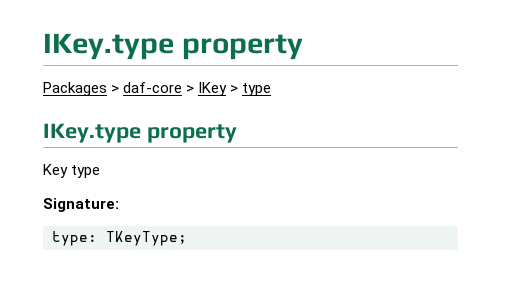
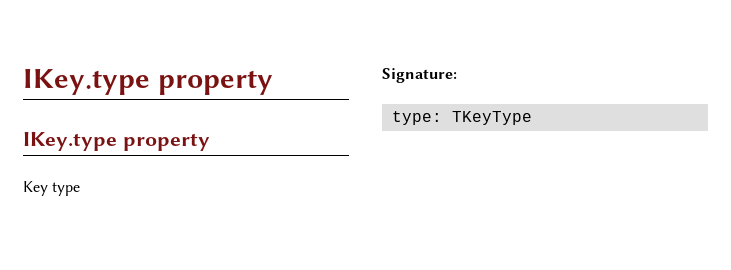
[43,33,303,60] [43,82,272,96] IKey.type property // Packages > daf-core > IKey > type -> [23,69,273,95] IKey.type property
[106,231,187,246] TKeyType; -> [451,111,532,125] TKeyType

